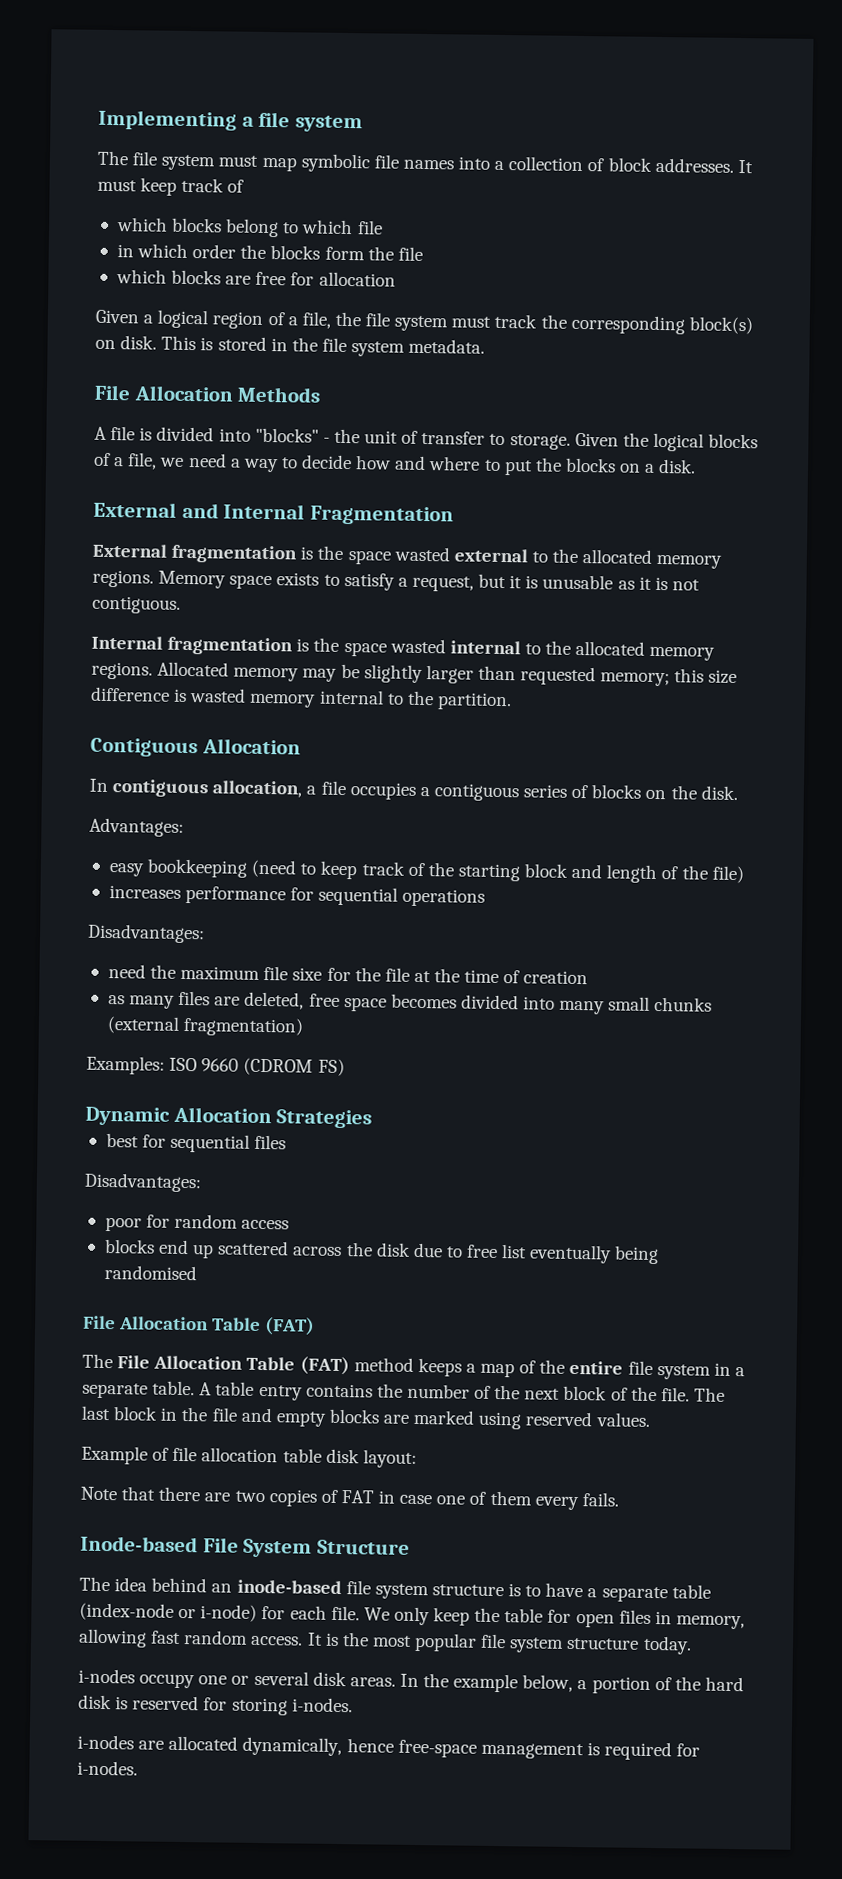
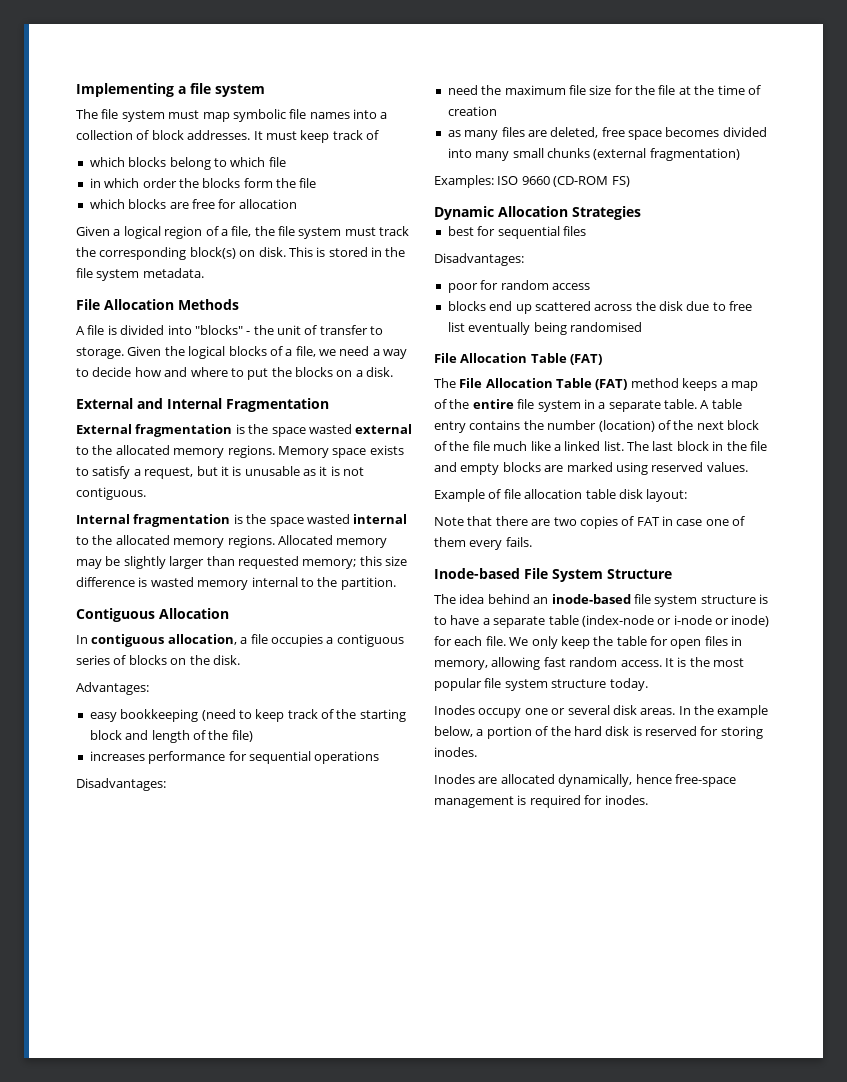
[292,967,323,981] sixe -> [589,85,612,95] size
[243,1057,314,1076] (CDROM -> [553,176,609,187] (CD-ROM
(470, 1391) none -> [598,420,655,432] (location)
[660,1387,690,1402] file. -> [472,441,624,451] file much like a linked list.
[200,1604,258,1622] i-node) -> [673,615,770,627] i-node or inode)
[78,1668,135,1684] i-nodes -> [434,705,475,715] Inodes
[291,1697,353,1713] [77,1734,134,1750] i-nodes. // i-nodes -> [434,747,477,757] [434,774,475,784] inodes. // Inodes
[77,1760,138,1776] i-nodes. -> [604,795,648,805] inodes.

